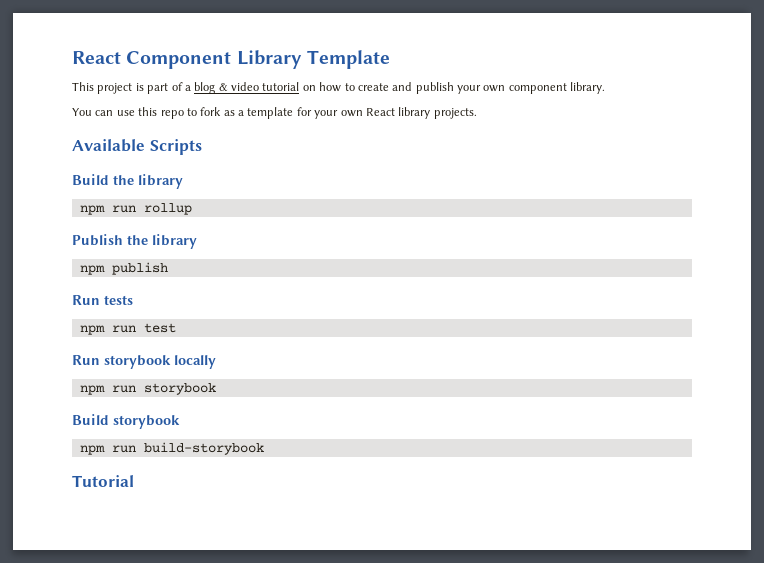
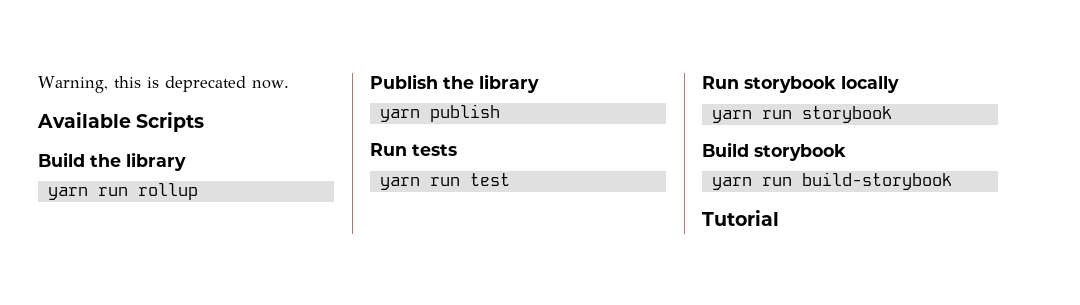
[72,50,390,69] [72,82,606,94] [72,107,477,119] React Component Library Template // This project is part of a blog & video tutorial on how to create and publish your own component library. // You can use this repo to fork as a template for your own React library projects. -> [38,76,289,93] Warning, this is deprecated now.
[79,205,105,215] npm -> [47,187,88,200] yarn
[79,265,105,275] npm -> [379,109,420,122] yarn
[79,325,105,335] npm -> [379,177,420,190] yarn
[79,385,105,395] npm -> [711,110,752,123] yarn
[79,445,105,455] npm -> [711,177,752,190] yarn

